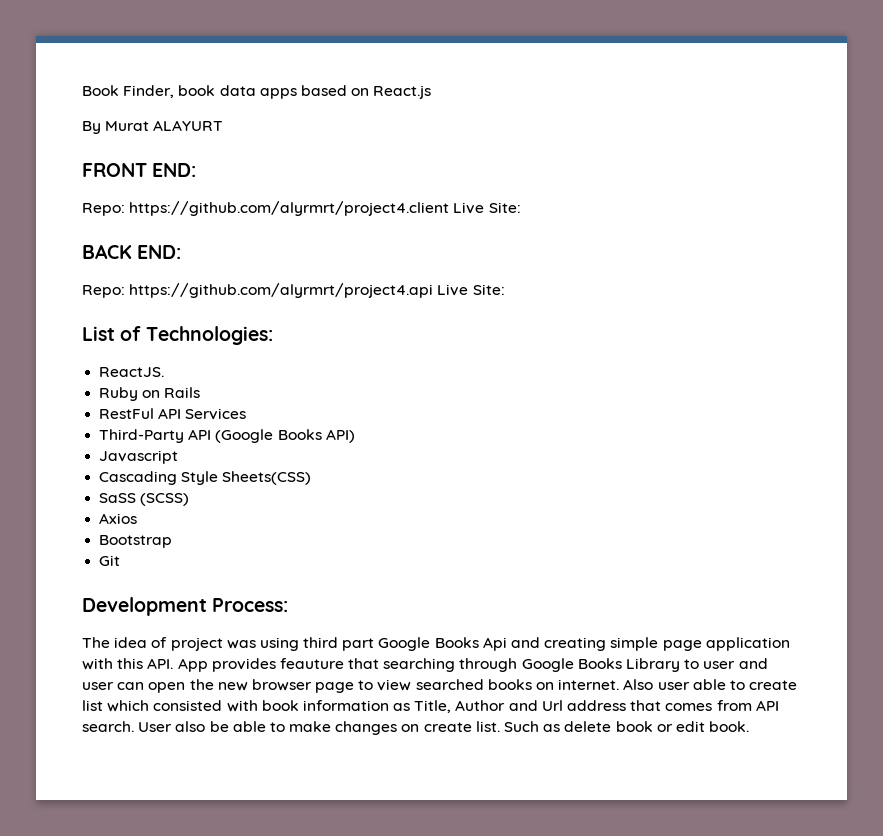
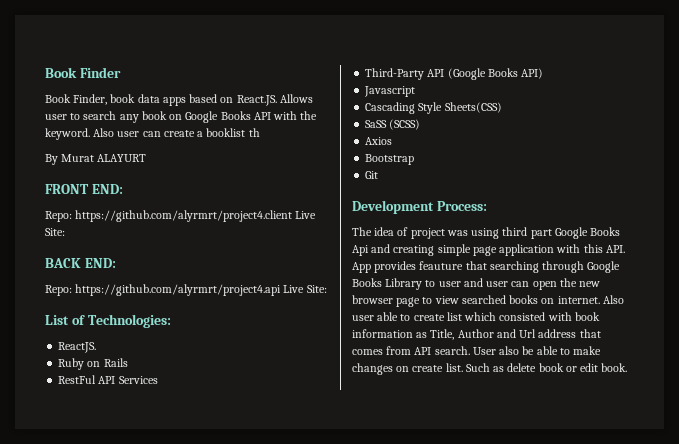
[82,85,119,96] Book -> [45,67,121,78] [45,94,71,103] Book Finder // Book
[373,85,432,99] React.js -> [236,94,313,106] [45,111,318,123] [45,128,260,140] React.JS. Allows user to search any book on Google Books API with the keyword. Also user can create a booklist th

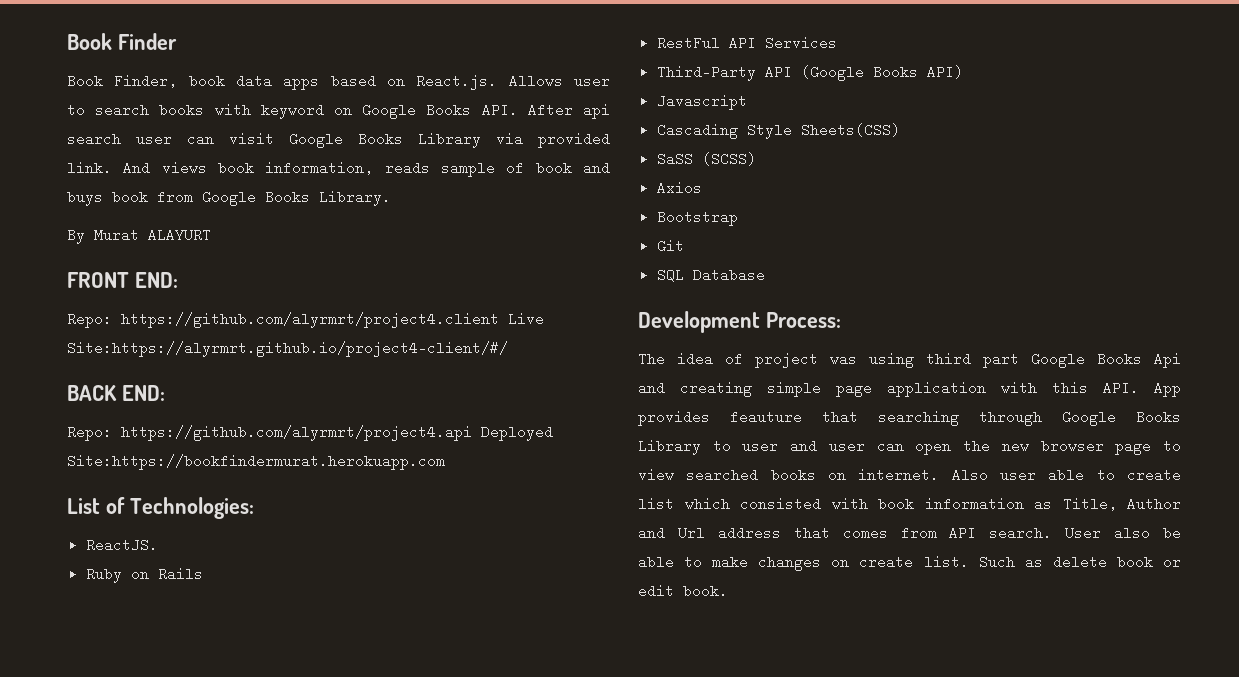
[236,95,277,106] React.JS. -> [416,74,498,90] React.js.
[119,111,318,123] [45,128,260,140] any book on Google Books API with the keyword. Also user can create a booklist th -> [159,103,610,119] [67,132,610,148] [67,161,610,177] [67,190,391,206] books with keyword on Google Books API. After api search user can visit Google Books Library via provided link. And views book information, reads sample of book and buys book from Google Books Library.
[45,228,65,236] Site: -> [67,341,508,357] Site:https://alyrmrt.github.io/project4-client/#/
[283,285,327,293] Live Site: -> [481,425,553,441] [67,454,445,470] Deployed Site:https://bookfindermurat.herokuapp.com
(379, 175) none -> [656,268,765,282] // SQL Database

